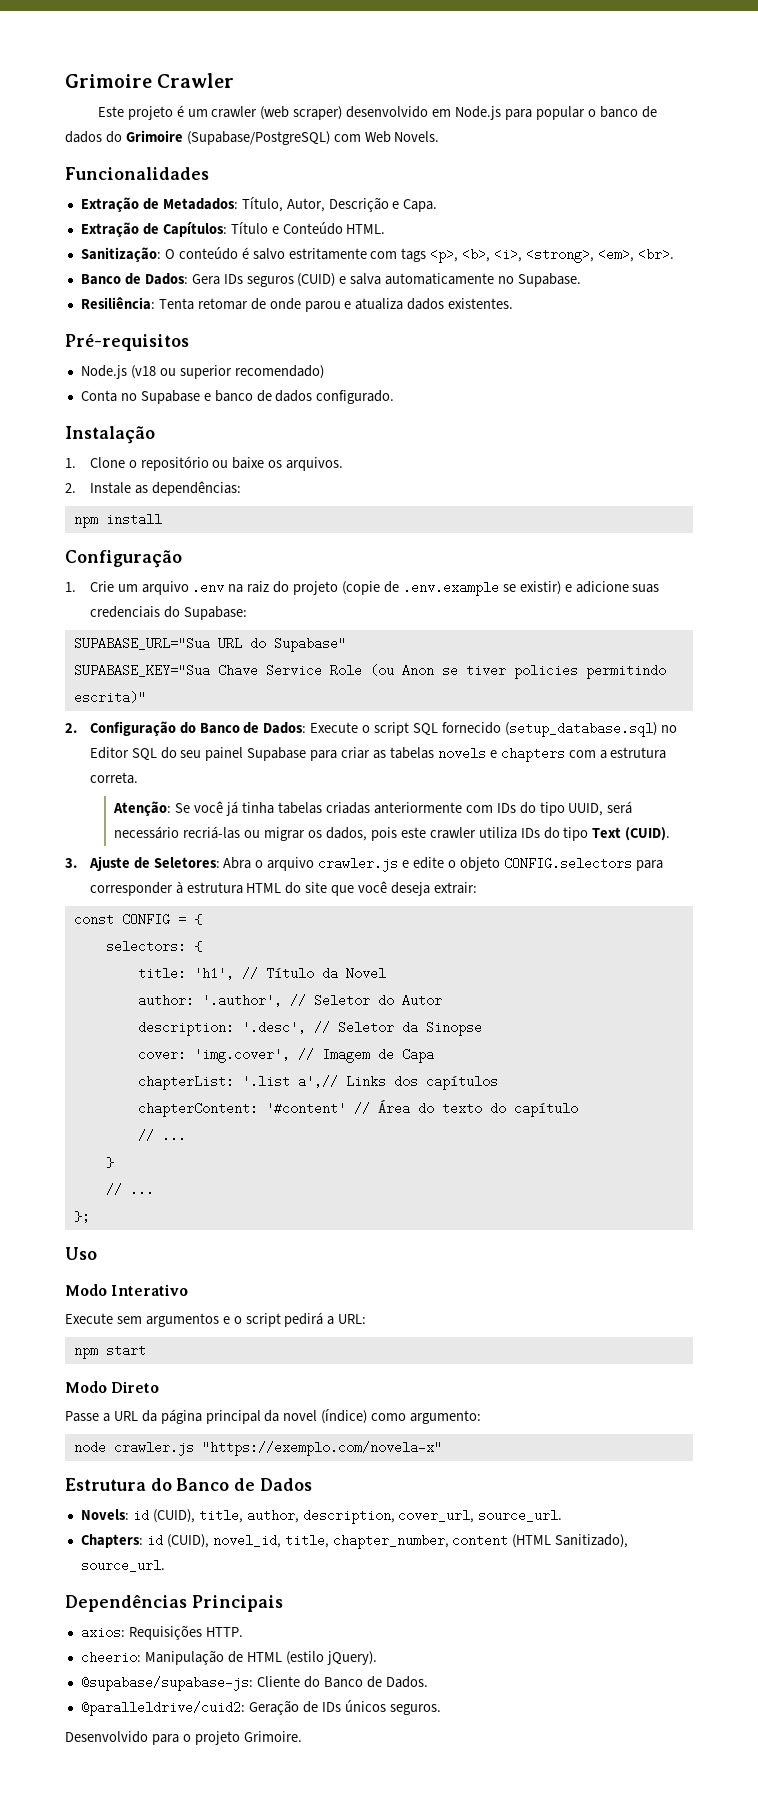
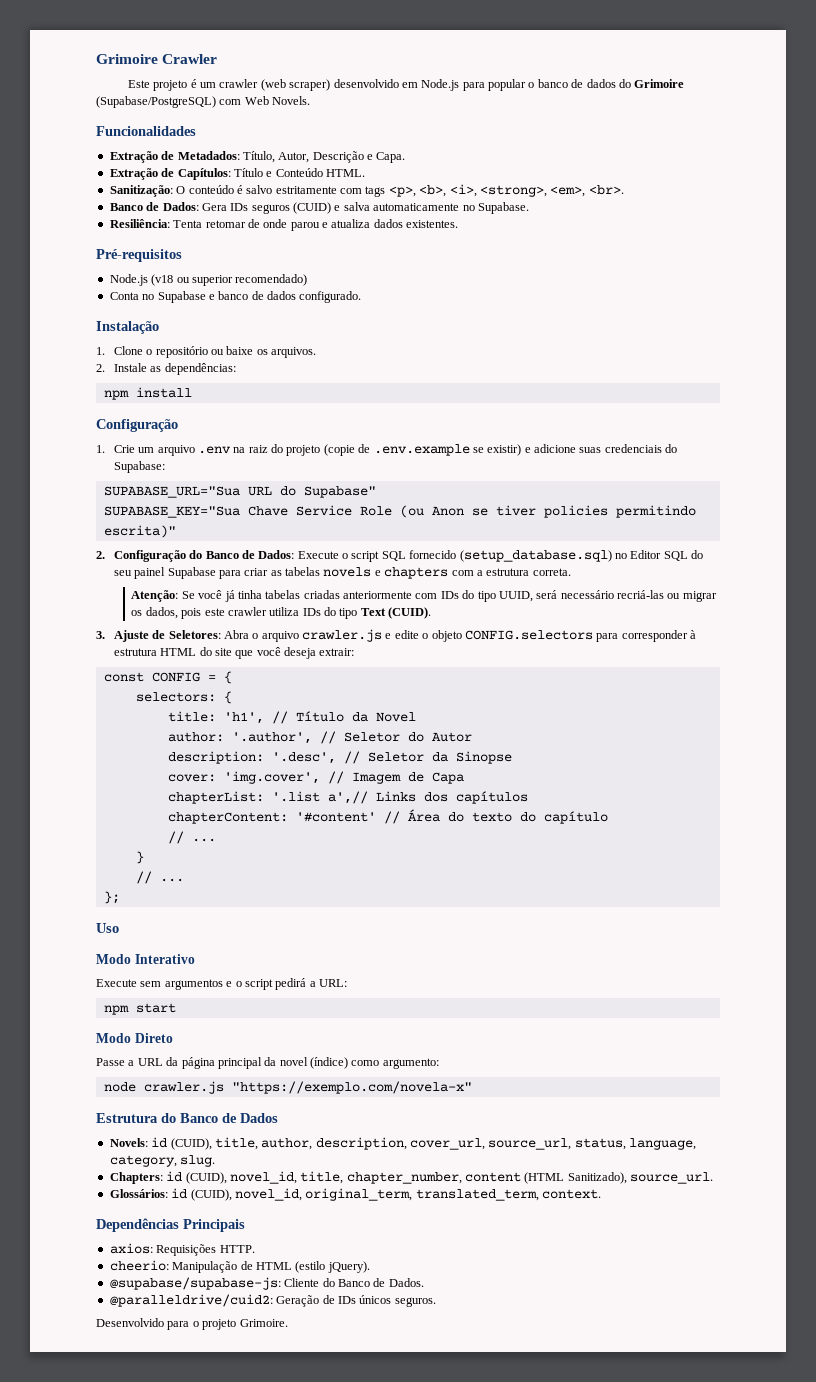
[478,1509,563,1522] source_url. -> [488,1138,697,1150] [109,1155,216,1167] source_url, status, language, category, slug.
(165, 1565) none -> [109,1188,601,1201] // Glossários: id (CUID), novel_id, original_term, translated_term, context.

